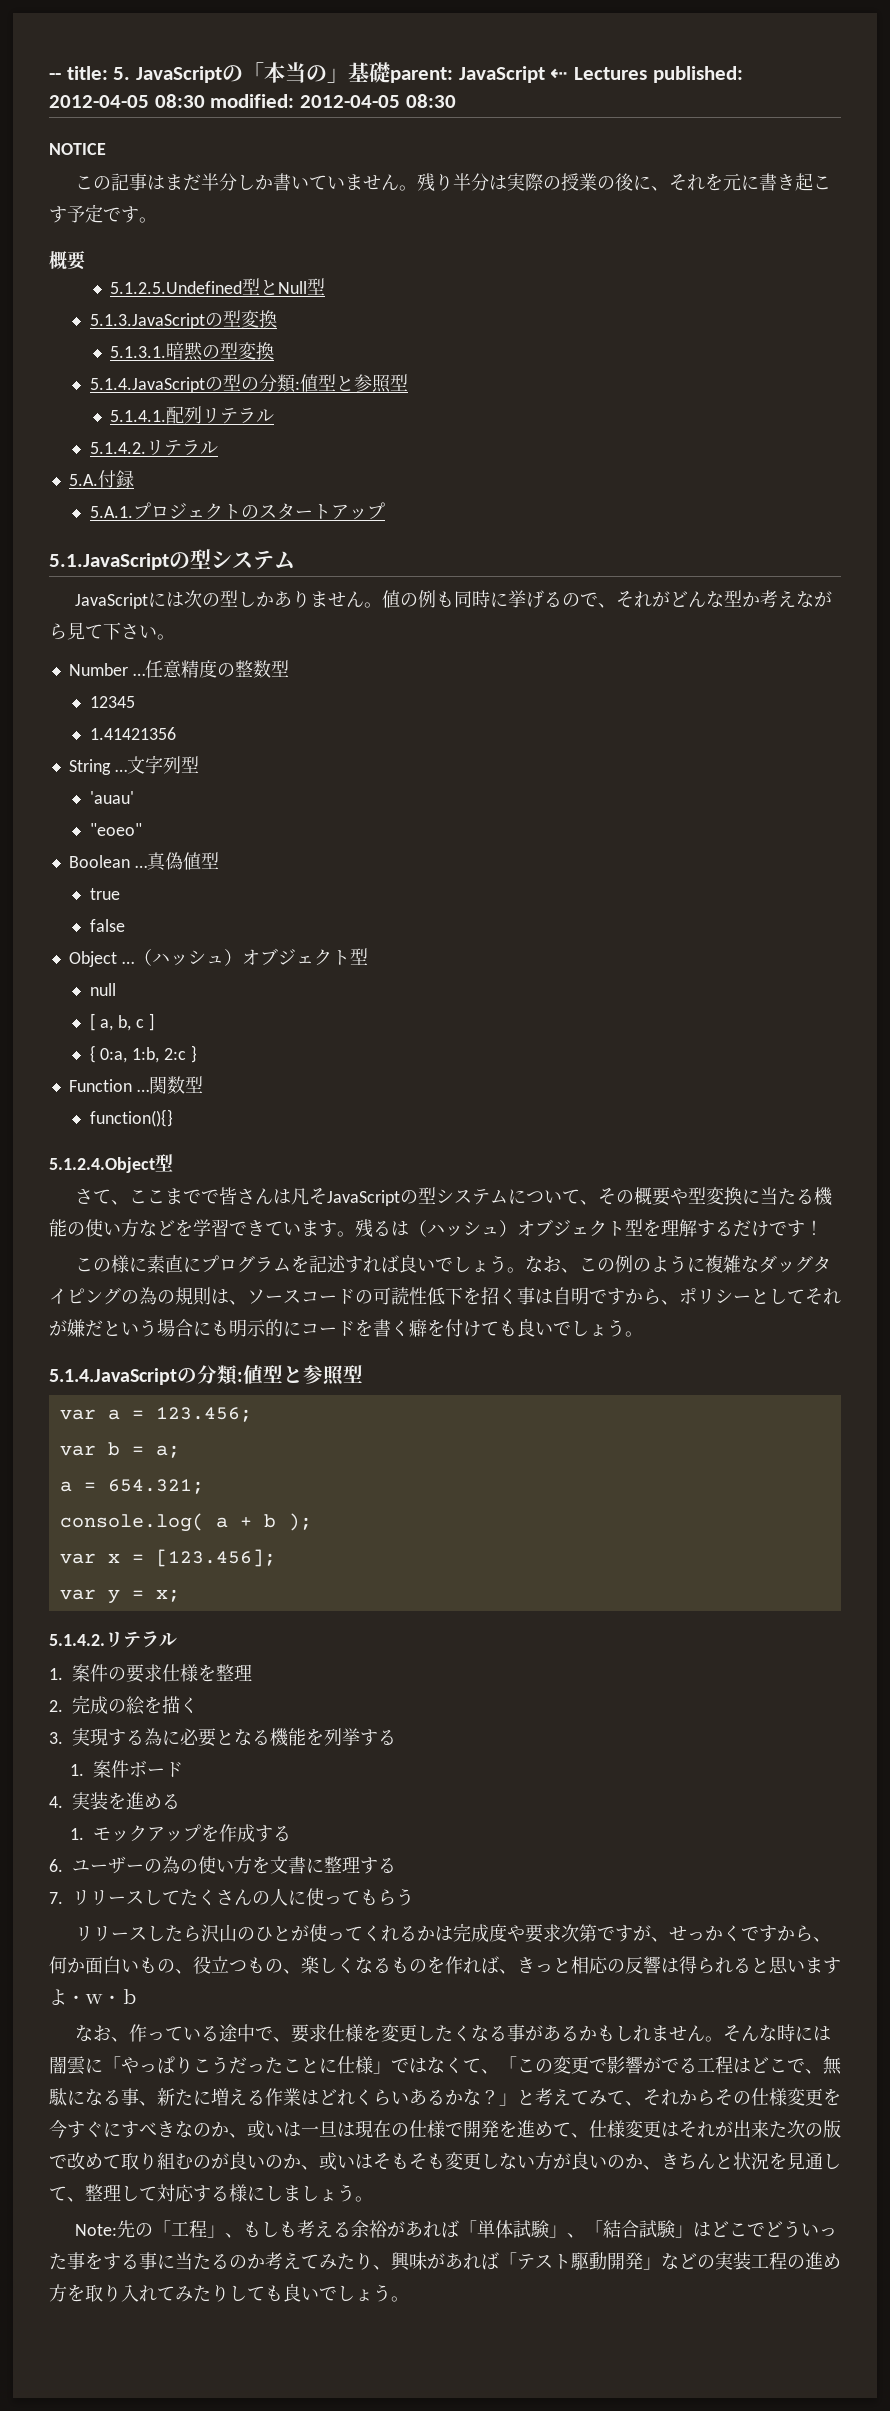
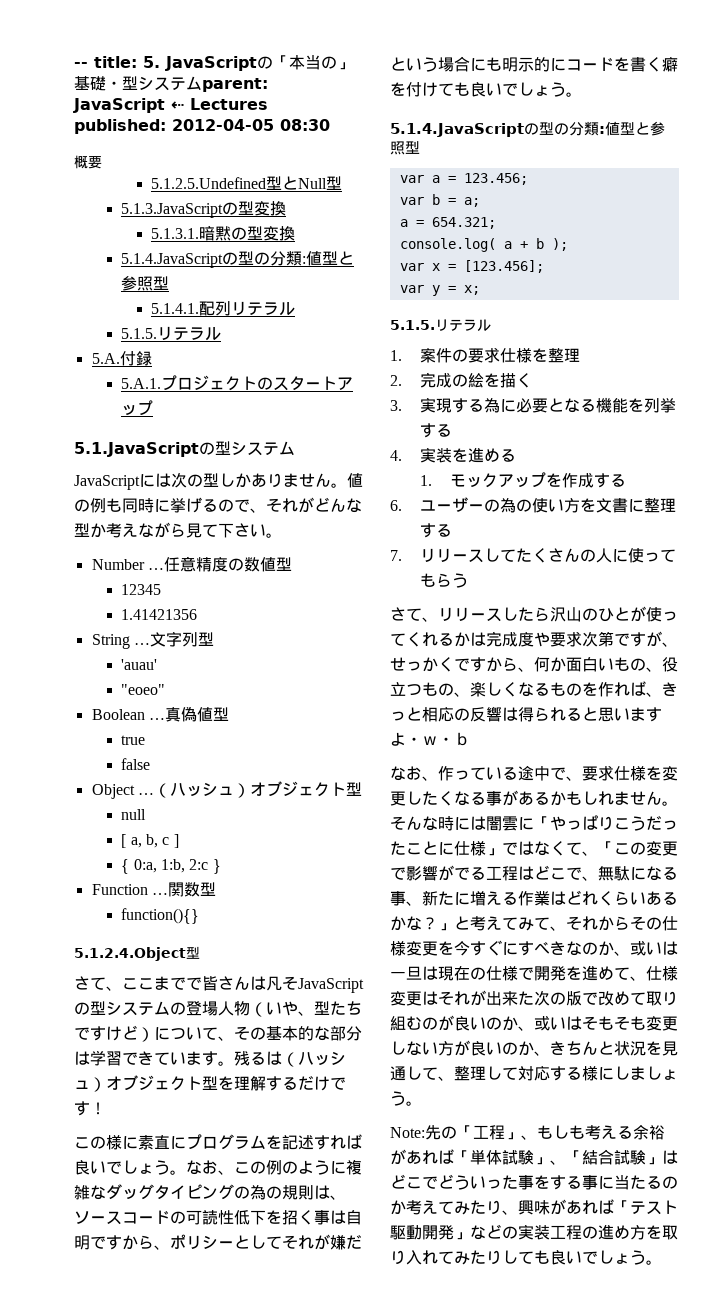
(391, 72) none -> [106,76,202,91] ・型システム
[210,94,456,108] [49,143,106,155] [75,173,832,192] [49,204,157,223] modified: 2012-04-05 08:30 // NOTICE // この記事はまだ半分しか書いていません。残り半分は実際の授業の後に、それを元に書き起こす予定です。 -> (330, 125) none
[89,442,146,454] 5.1.4.2. -> [121,328,158,339] 5.1.5.
[234,660,271,678] 整数 -> [243,557,276,572] 数値
[508,1187,834,1206] [49,1219,193,1237] について、その概要や型変換に当たる機能の使い方などを -> [170,1001,362,1017] [74,1025,362,1042] [74,1051,90,1065] の登場人物（いや、型たちですけど）について、その基本的な部分は
(197, 1375) none -> [539,122,569,135] 型の
[49,1634,105,1646] 5.1.4.2. -> [390,320,435,330] 5.1.5.
[69,1760,183,1778] // 1.案件ボード -> (452, 430) none
(414, 1897) none -> [390,607,438,622] さて、

